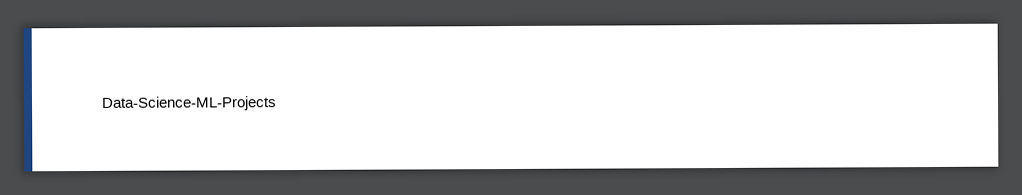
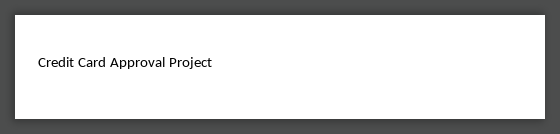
[101,96,277,111] Data-Science-ML-Projects -> [38,57,212,69] Credit Card Approval Project

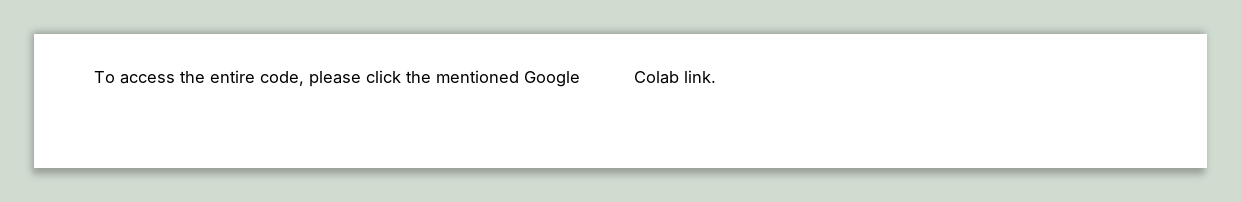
[38,57,212,69] Credit Card Approval Project -> [94,70,716,87] To access the entire code, please click the mentioned Google Colab link.

